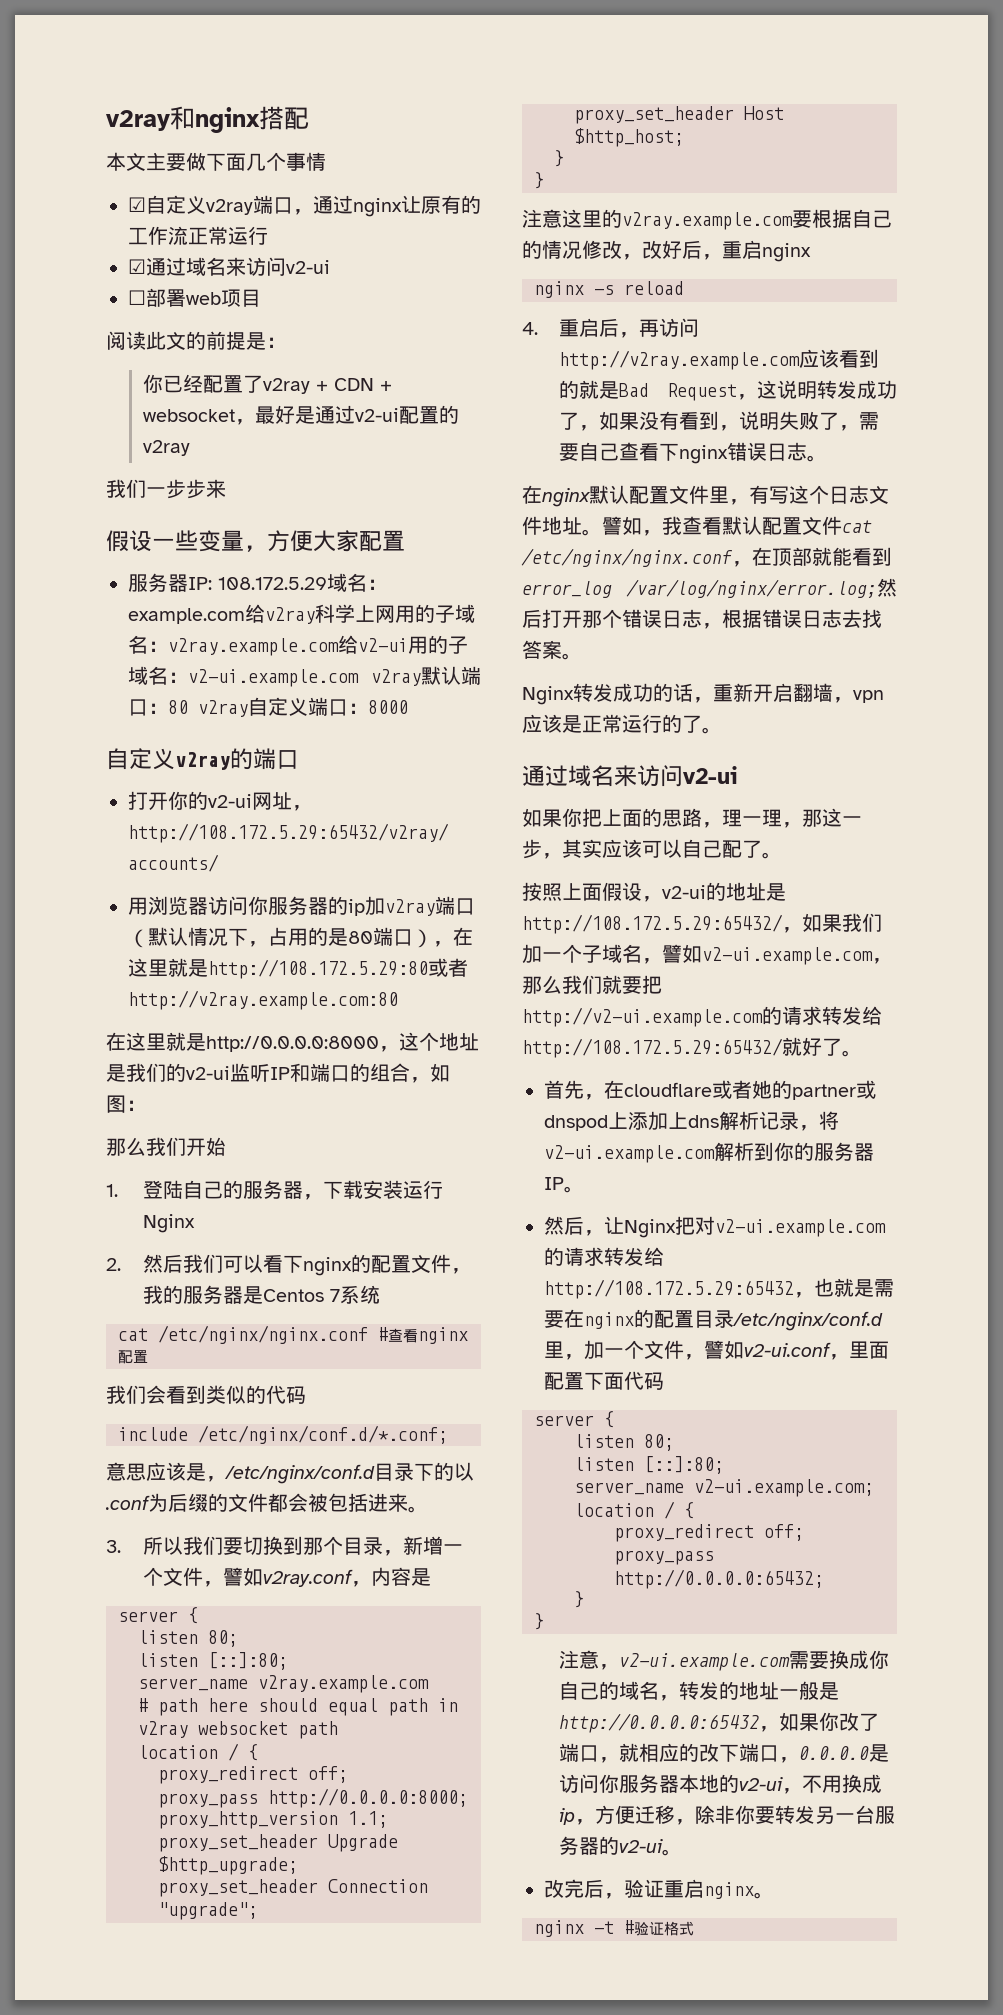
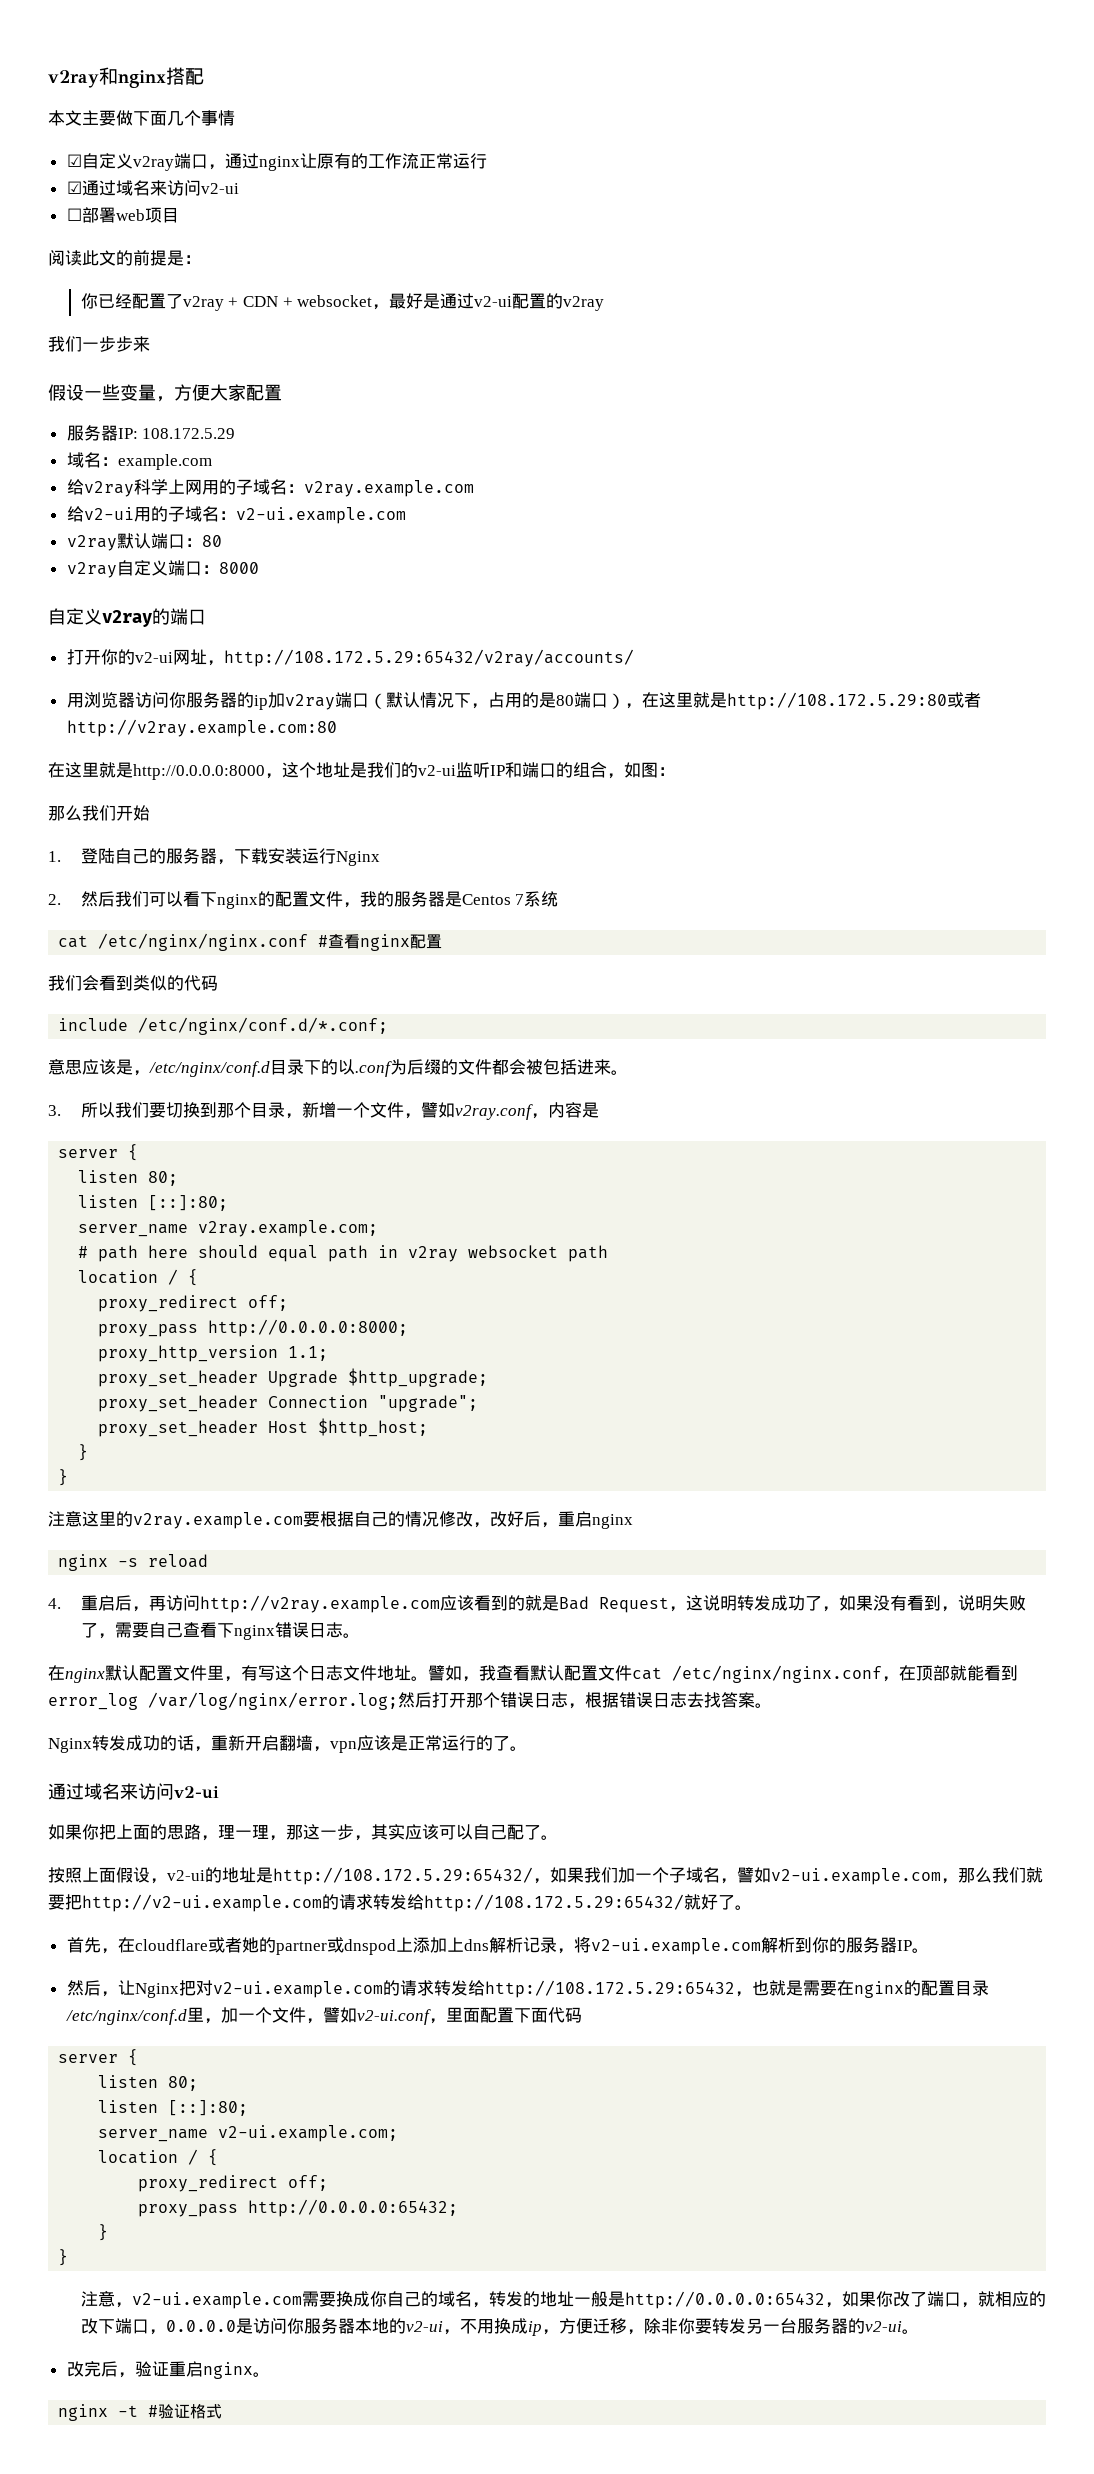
(327, 583) none -> (236, 433) //
(245, 616) none -> (212, 462) //
(339, 647) none -> (474, 488) //
(359, 678) none -> (406, 515) //
(188, 707) none -> (222, 541) //
[258,1675,429,1693] v2ray.example.com -> [198,1220,379,1237] v2ray.example.com;

